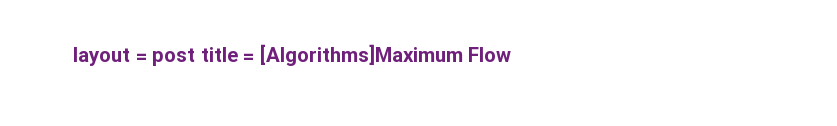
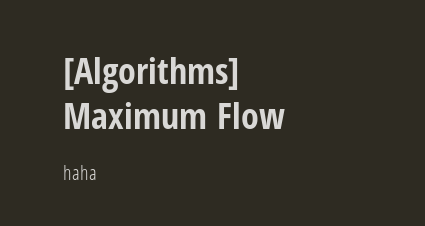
[73,44,463,66] layout = post title = [Algorithms]Maximum -> [63,57,239,93] [63,102,207,129] [Algorithms] Maximum
(512, 54) none -> [63,165,97,180] // haha

